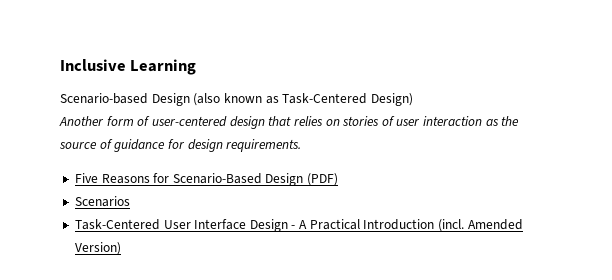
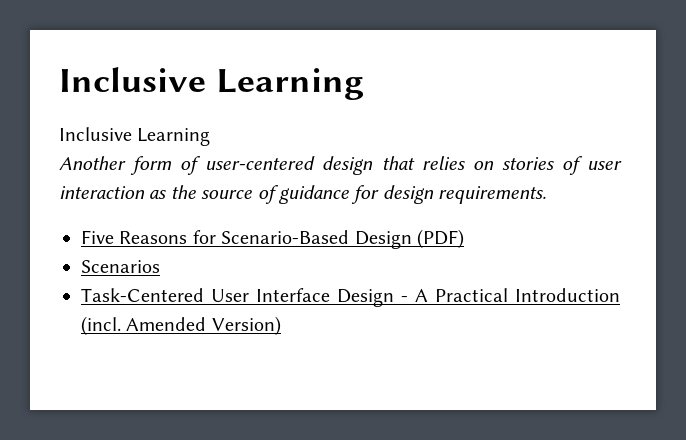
[60,59,197,75] [60,93,413,106] Inclusive Learning // Scenario-based Design (also known as Task-Centered Design) -> [59,67,364,100] [59,127,211,146] Inclusive Learning // Inclusive Learning

